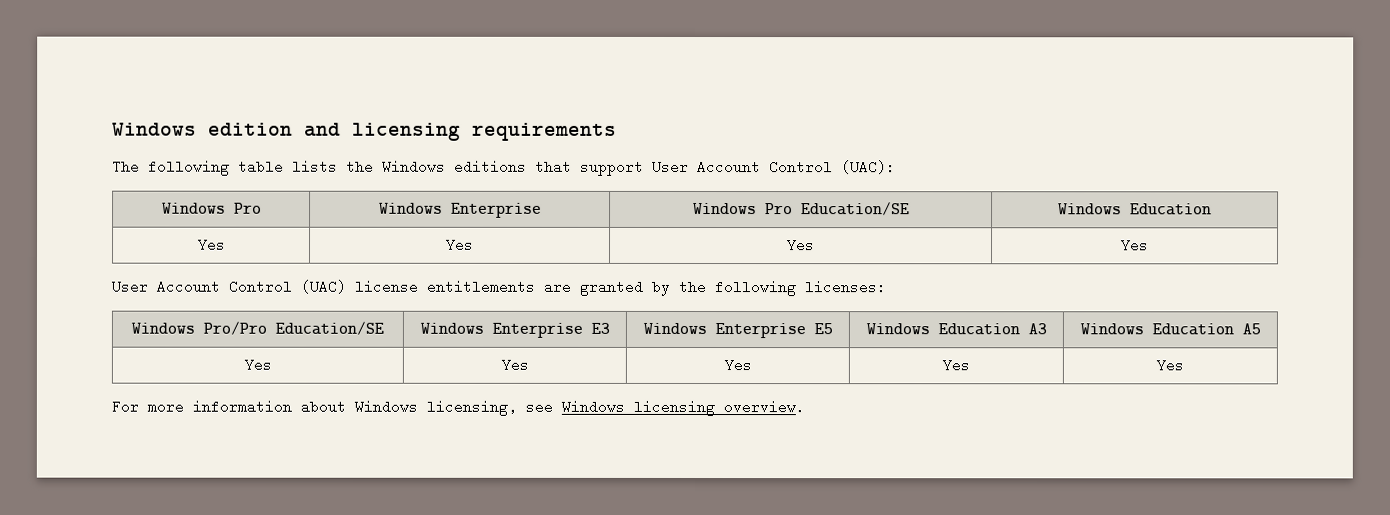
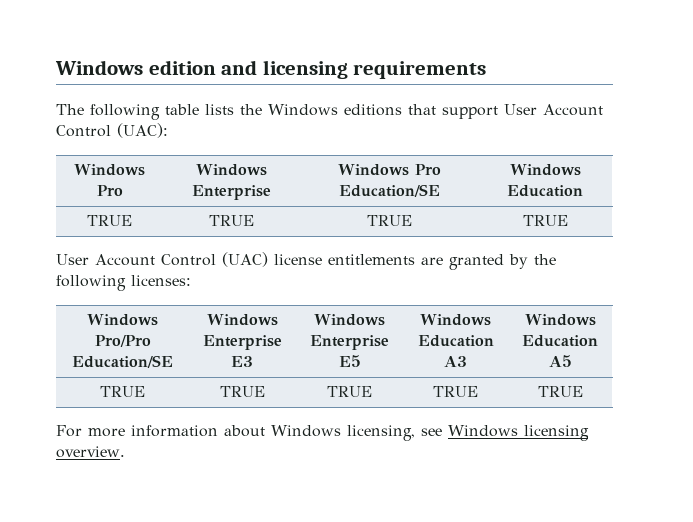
[197,237,226,252] [445,237,474,252] [787,238,815,253] [1121,238,1149,253] Yes | Yes | Yes | Yes -> [87,215,132,226] [209,215,254,226] [366,215,412,226] [522,215,568,226] TRUE | TRUE | TRUE | TRUE
[243,357,272,372] [500,357,529,372] [723,358,752,373] [942,358,970,373] [1156,358,1184,373] Yes | Yes | Yes | Yes | Yes -> [100,386,145,397] [219,386,265,397] [327,386,372,397] [433,386,478,397] [537,386,583,397] TRUE | TRUE | TRUE | TRUE | TRUE

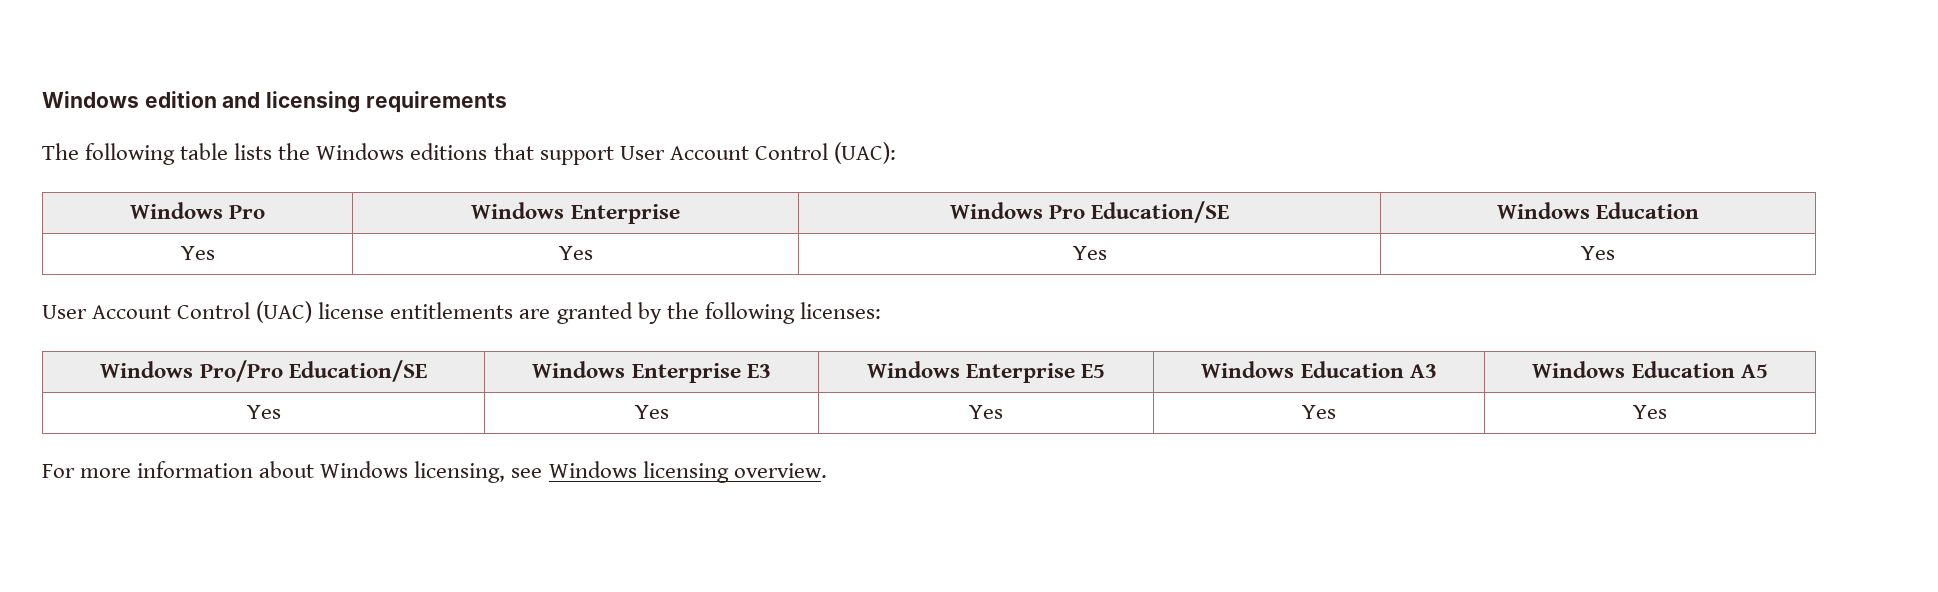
[87,215,132,226] [209,215,254,226] [366,215,412,226] [522,215,568,226] TRUE | TRUE | TRUE | TRUE -> [180,246,215,260] [558,246,593,260] [1072,246,1107,260] [1581,246,1615,260] Yes | Yes | Yes | Yes
[100,386,145,397] [219,386,265,397] [327,386,372,397] [433,386,478,397] [537,386,583,397] TRUE | TRUE | TRUE | TRUE | TRUE -> [246,405,281,419] [634,405,669,419] [968,405,1003,419] [1302,405,1336,419] [1633,405,1667,419] Yes | Yes | Yes | Yes | Yes

